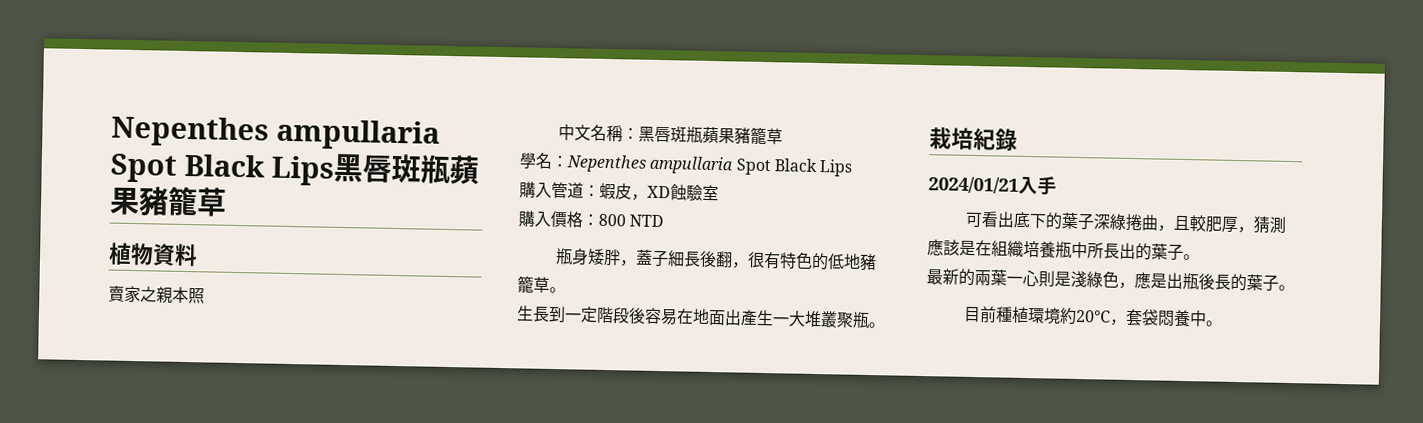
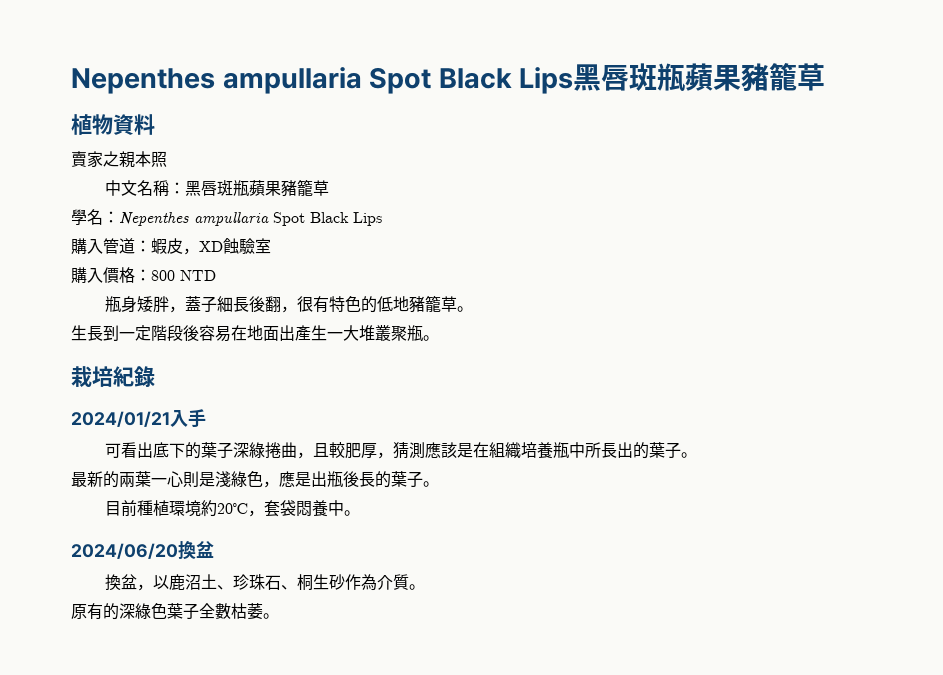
(1224, 323) none -> [71,541,214,560] [105,574,426,591] [71,603,279,620] // 2024/06/20換盆 // 換盆，以鹿沼土、珍珠石、桐生砂作為介質。 // 原有的深綠色葉子全數枯萎。

